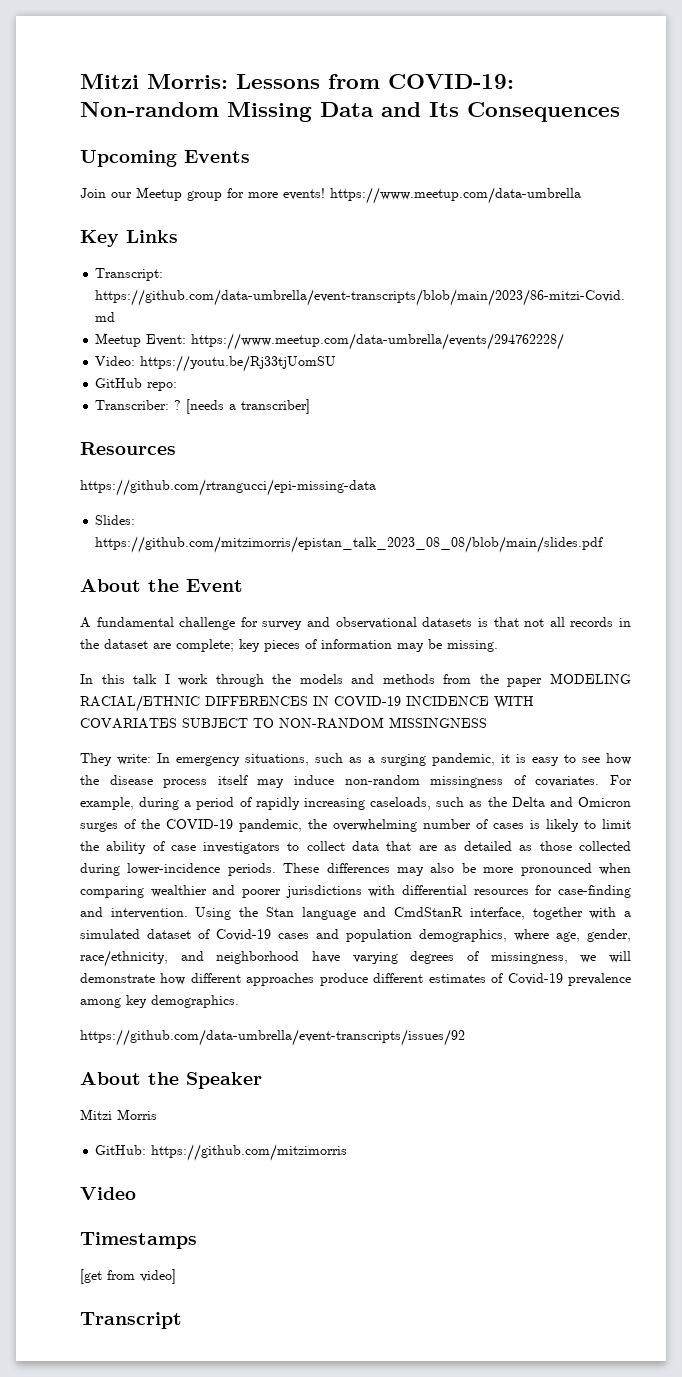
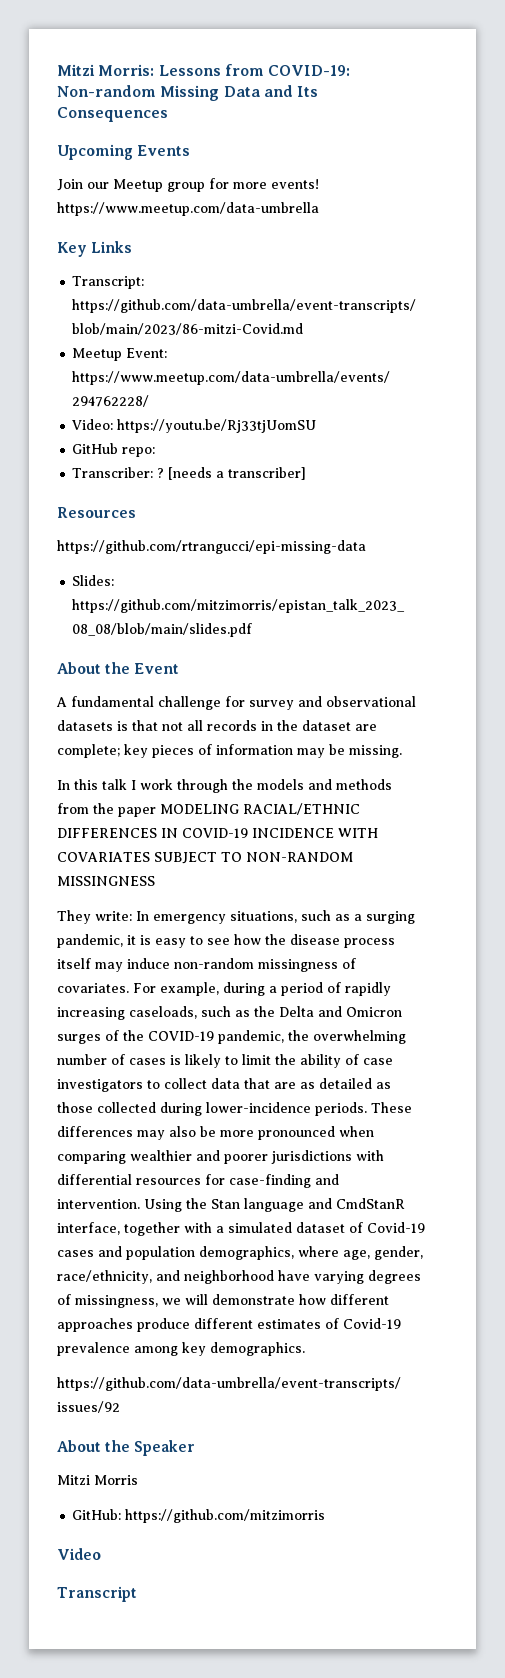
[80,1232,197,1249] [80,1269,176,1284] // Timestamps // [get from video] -> (101, 1554) none

